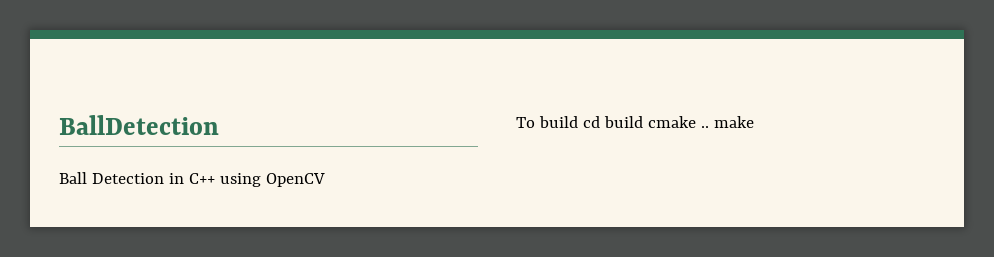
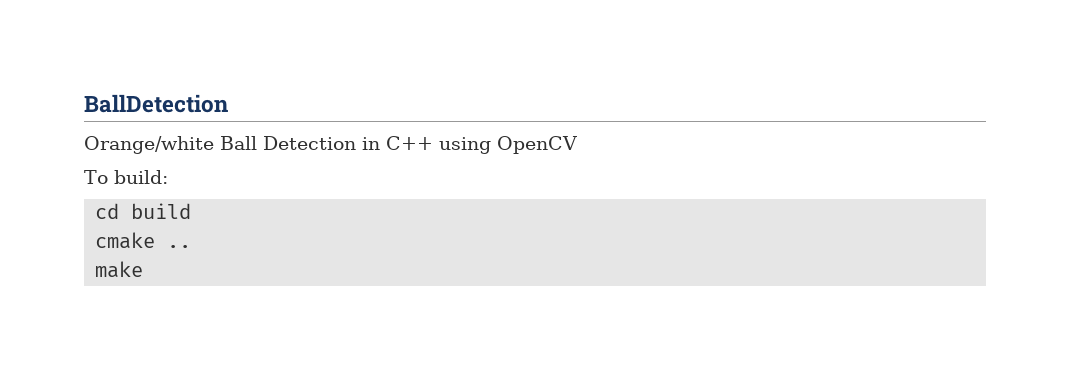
(219, 125) none -> [84,136,214,154] Orange/white
[538,116,578,128] build -> [113,170,168,184] build: //
(643, 122) none -> (192, 211) //
(709, 127) none -> (192, 246) //

